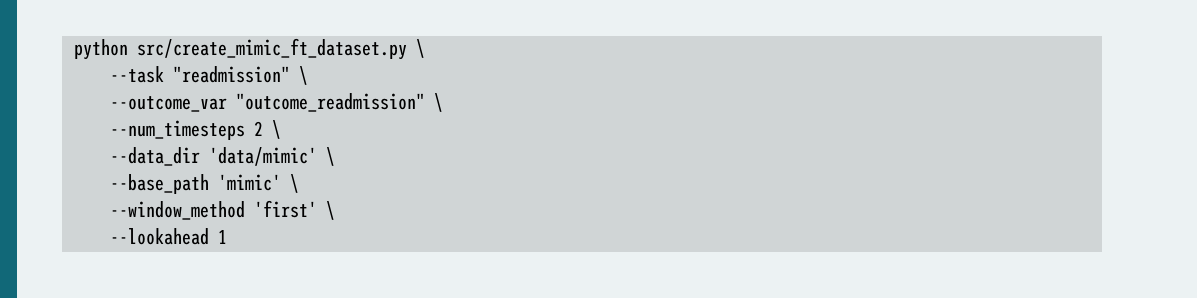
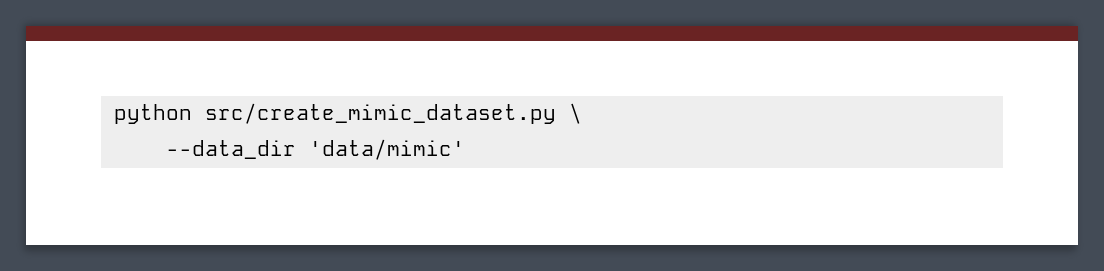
[136,38,425,60] [109,66,308,85] [109,93,443,112] [109,120,281,140] [109,147,335,166] [109,174,299,194] [109,200,335,220] [109,228,227,245] src/create_mimic_ft_dataset.py \ // --task "readmission" \ // --outcome_var "outcome_readmission" \ // --num_timesteps 2 \ // --data_dir 'data/mimic' \ // --base_path 'mimic' \ // --window_method 'first' \ // --lookahead 1 -> [204,103,582,124] [165,139,465,160] src/create_mimic_dataset.py \ // --data_dir 'data/mimic'

